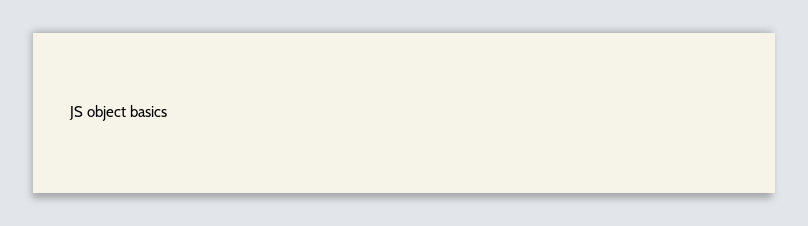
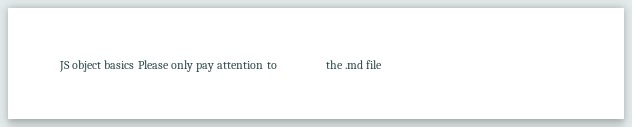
(168, 111) none -> [137,60,383,72] Please only pay attention to the .md file

